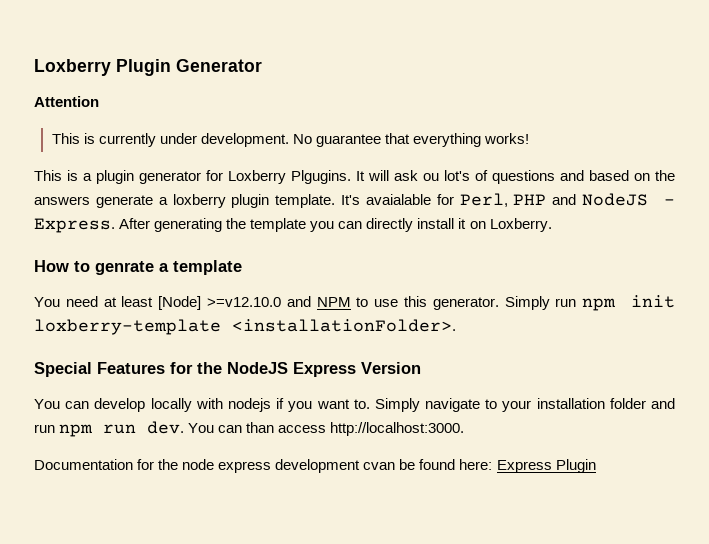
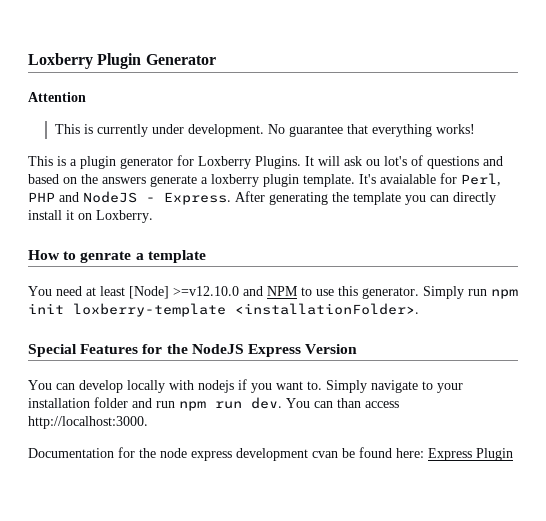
[291,170,351,184] Plgugins. -> [255,156,301,169] Plugins.

